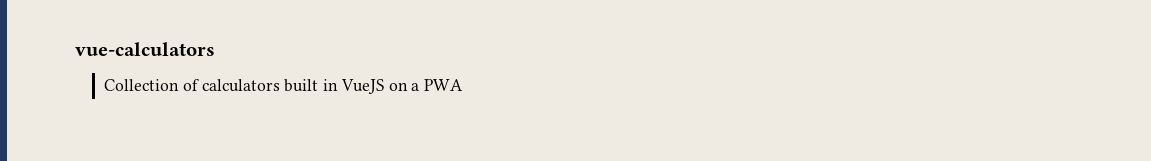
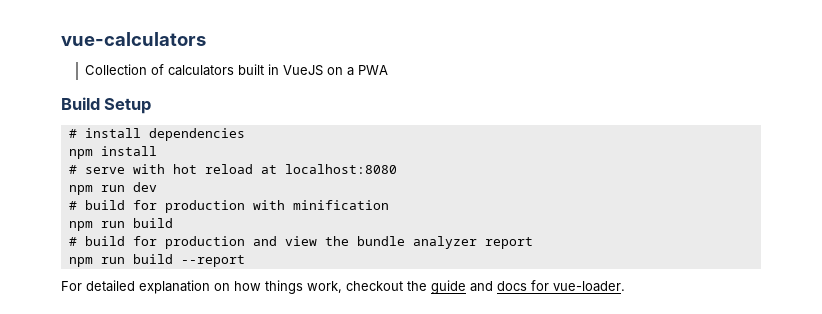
(463, 85) none -> [61,97,152,114] [68,128,245,141] [68,146,157,159] [68,164,397,174] [68,182,157,195] [68,200,389,213] [68,218,173,231] [68,236,533,249] [68,254,245,267] [61,280,625,294] // Build Setup // # install dependencies // npm install // # serve with hot reload at localhost:8080 // npm run dev // # build for production with minification // npm run build // # build for production and view the bundle analyzer report // npm run build --report // For detailed explanation on how things work, checkout the guide and docs for vue-loader.

